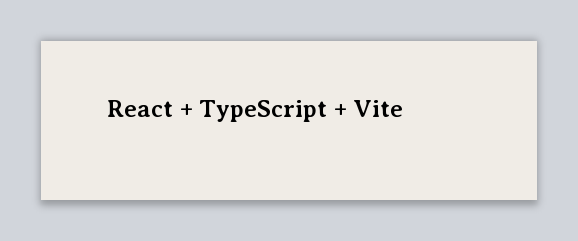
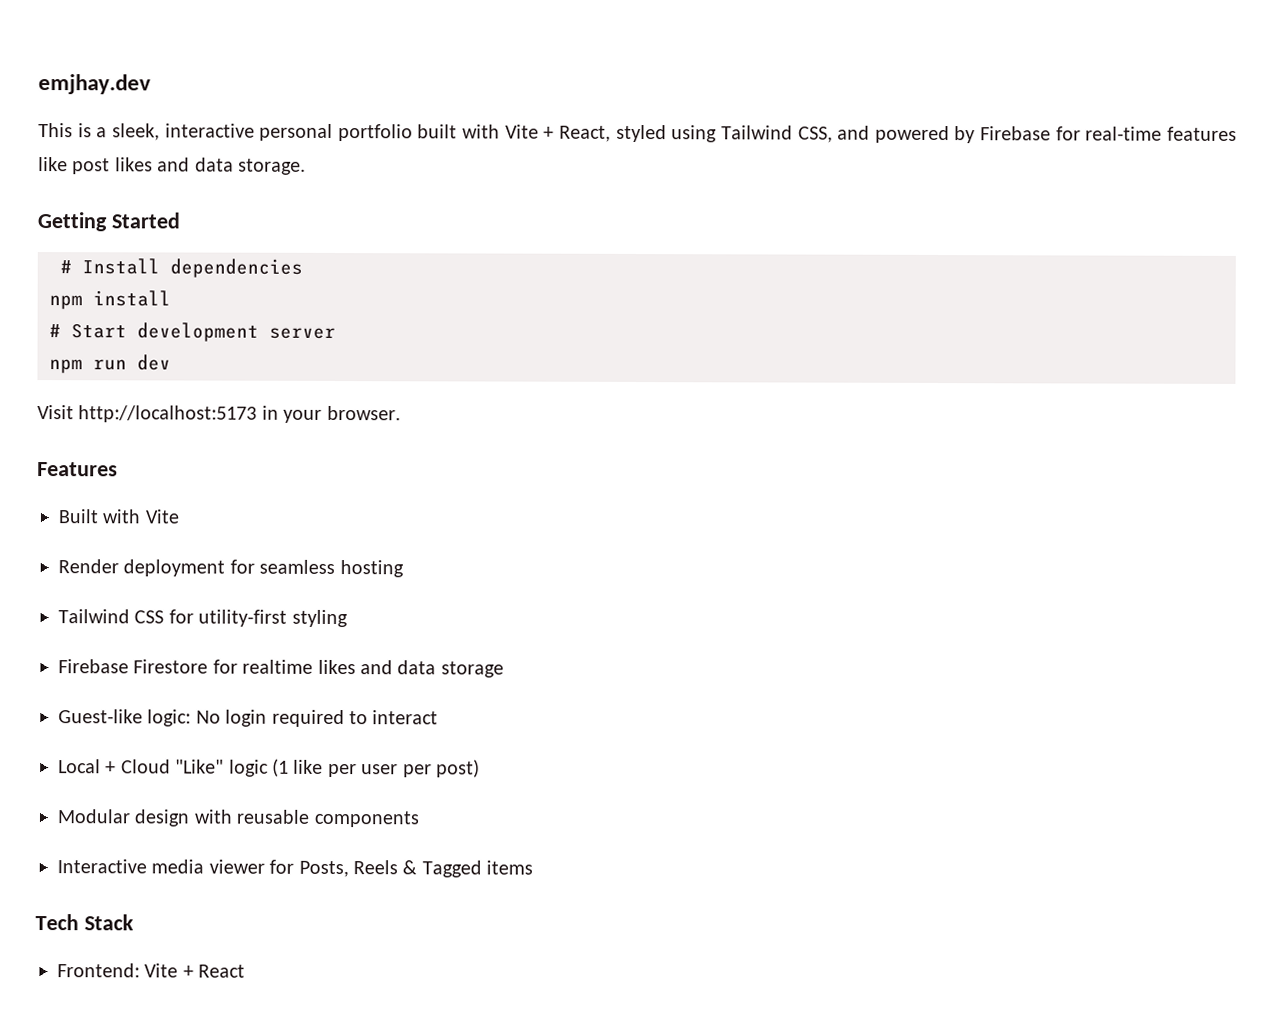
[107,100,404,122] React + TypeScript + Vite -> [38,74,151,95] [38,123,1237,144] [38,157,306,175] [37,212,180,232] [60,258,303,278] [49,290,171,310] [49,322,336,342] [49,354,171,374] [37,405,401,423] [37,462,118,477] [58,509,180,524] [58,559,404,578] [58,609,348,628] [58,659,504,678] [58,709,439,728] [58,758,480,778] [57,809,420,828] [57,859,534,878] [35,914,134,931] [57,963,246,978] emjhay.dev // This is a sleek, interactive personal portfolio built with Vite + React, styled using Tailwind CSS, and powered by Firebase for real-time features like post likes and data storage. // Getting Started // # Install dependencies // npm install // # Start development server // npm run dev // Visit http://localhost:5173 in your browser. // Features // Built with Vite // Render deployment for seamless hosting // Tailwind CSS for utility-first styling // Firebase Firestore for realtime likes and data storage // Guest-like logic: No login required to interact // Local + Cloud "Like" logic (1 like per user per post) // Modular design with reusable components // Interactive media viewer for Posts, Reels & Tagged items // Tech Stack // Frontend: Vite + React

